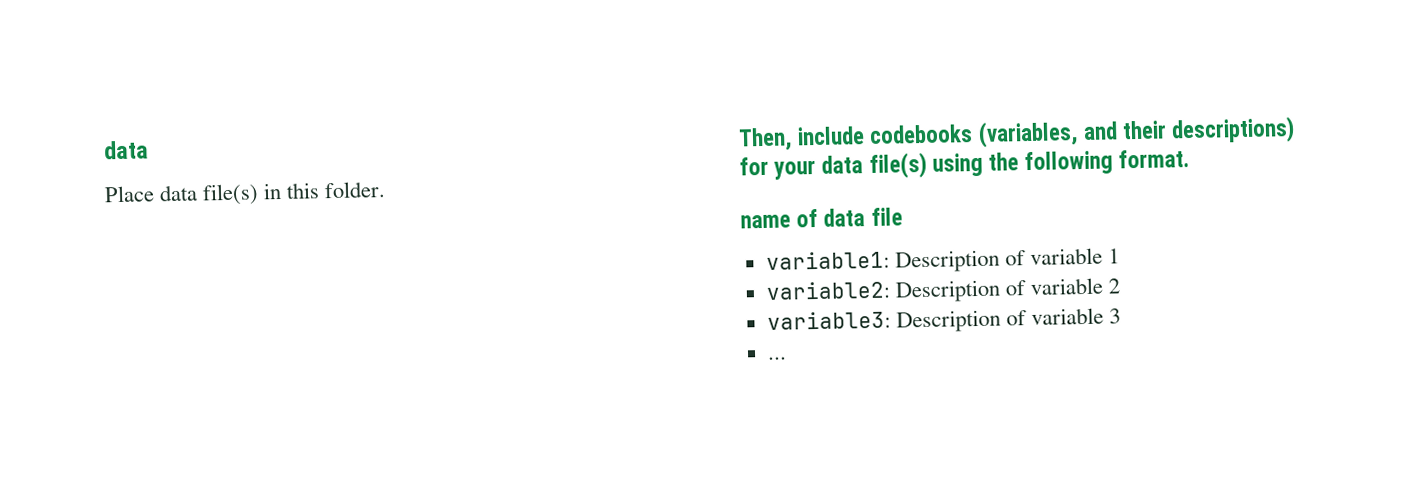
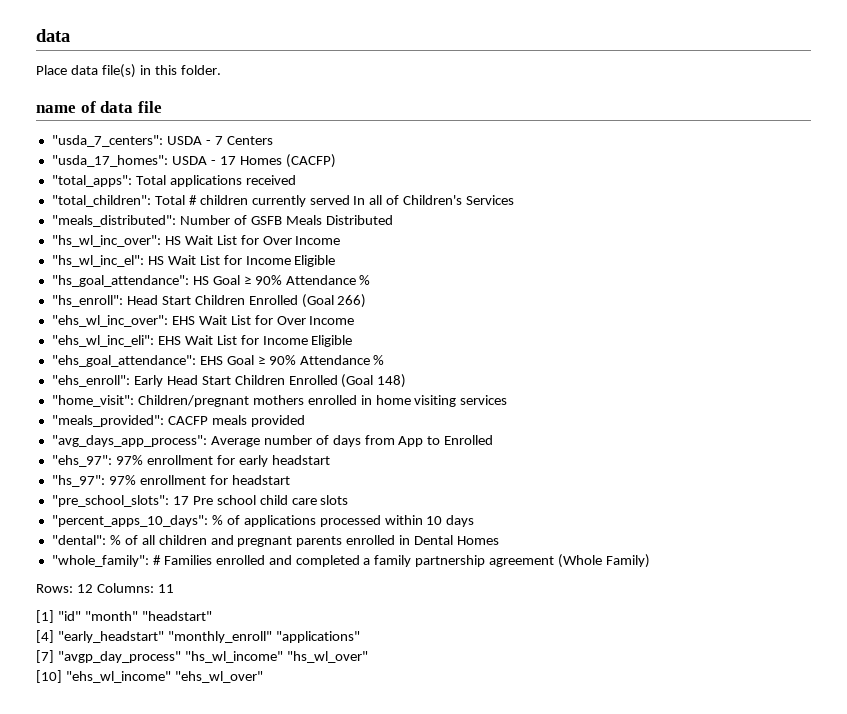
[738,116,1296,152] [739,149,1191,180] [740,207,903,229] [765,247,1121,273] [765,277,1121,303] [766,307,1122,333] [767,356,787,360] Then, include codebooks (variables, and their descriptions) for your data file(s) using the following format. // name of data file // variable1: Description of variable 1 // variable2: Description of variable 2 // variable3: Description of variable 3 // ... -> [36,101,162,113] [51,135,273,147] [51,154,336,168] [51,175,296,187] [51,195,515,207] [51,215,393,227] [51,235,341,247] [51,255,336,267] [51,275,371,287] [51,294,367,308] [51,315,355,327] [51,335,353,347] [51,355,385,367] [51,374,407,388] [51,395,508,407] [51,415,305,427] [51,435,494,447] [51,455,330,467] [51,475,290,487] [51,495,349,507] [51,515,475,527] [51,535,500,547] [51,554,651,568] [36,583,174,593] [36,610,212,623] [36,630,360,643] [36,650,368,663] [36,670,263,683] name of data file // "usda_7_centers": USDA - 7 Centers // "usda_17_homes": USDA - 17 Homes (CACFP) // "total_apps": Total applications received // "total_children": Total # children currently served In all of Children's Services // "meals_distributed": Number of GSFB Meals Distributed // "hs_wl_inc_over": HS Wait List for Over Income // "hs_wl_inc_el": HS Wait List for Income Eligible // "hs_goal_attendance": HS Goal ≥ 90% Attendance % // "hs_enroll": Head Start Children Enrolled (Goal 266) // "ehs_wl_inc_over": EHS Wait List for Over Income // "ehs_wl_inc_eli": EHS Wait List for Income Eligible // "ehs_goal_attendance": EHS Goal ≥ 90% Attendance % // "ehs_enroll": Early Head Start Children Enrolled (Goal 148) // "home_visit": Children/pregnant mothers enrolled in home visiting services // "meals_provided": CACFP meals provided // "avg_days_app_process": Average number of days from App to Enrolled // "ehs_97": 97% enrollment for early headstart // "hs_97": 97% enrollment for headstart // "pre_school_slots": 17 Pre school child care slots // "percent_apps_10_days": % of applications processed within 10 days // "dental": % of all children and pregnant parents enrolled in Dental Homes // "whole_family": # Families enrolled and completed a family partnership agreement (Whole Family) // Rows: 12 Columns: 11 // [1] "id" "month" "headstart" // [4] "early_headstart" "monthly_enroll" "applications" // [7] "avgp_day_process" "hs_wl_income" "hs_wl_over" // [10] "ehs_wl_income" "ehs_wl_over"

